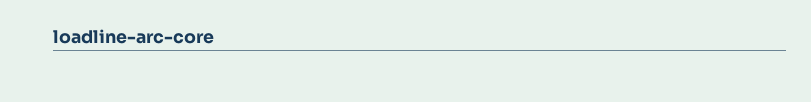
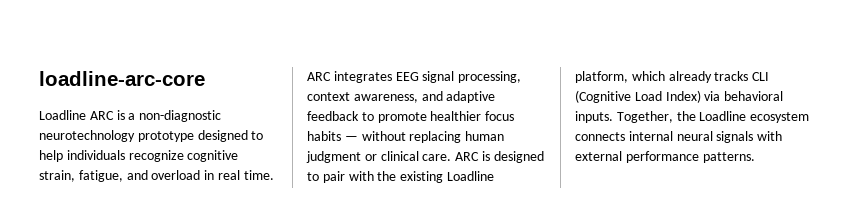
(214, 36) none -> [39,110,222,122] [39,130,264,142] [39,150,239,162] [39,170,274,182] [307,71,522,83] [307,91,496,103] [307,111,515,123] [307,131,505,143] [306,151,544,163] [307,171,494,183] [575,71,770,83] [575,90,784,103] [575,111,810,123] [575,131,783,143] [575,151,755,163] // Loadline ARC is a non-diagnostic neurotechnology prototype designed to help individuals recognize cognitive strain, fatigue, and overload in real time. ARC integrates EEG signal processing, context awareness, and adaptive feedback to promote healthier focus habits — without replacing human judgment or clinical care. ARC is designed to pair with the existing Loadline platform, which already tracks CLI (Cognitive Load Index) via behavioral inputs. Together, the Loadline ecosystem connects internal neural signals with external performance patterns.

